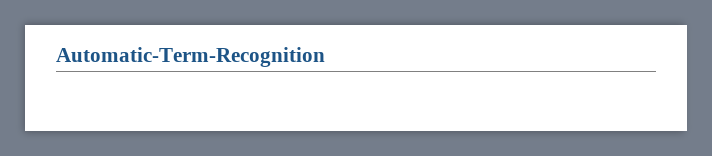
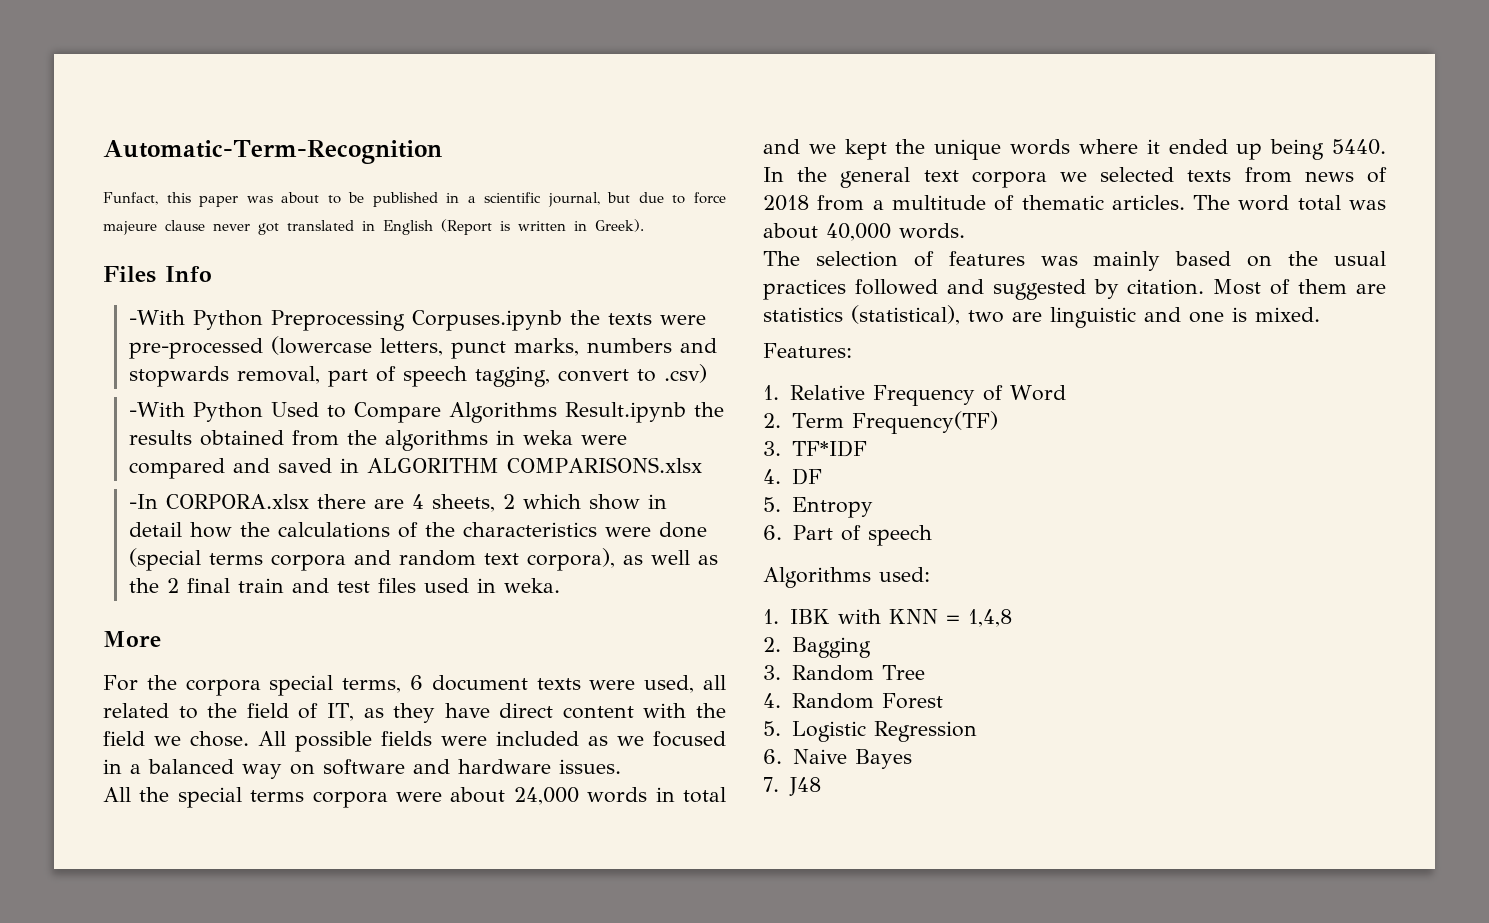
(325, 57) none -> [103,192,726,207] [103,219,644,235] [103,266,212,283] [128,310,706,331] [128,336,717,359] [128,364,707,387] [128,402,724,423] [128,430,627,451] [128,457,702,479] [128,494,667,512] [128,522,707,538] [128,548,718,571] [128,578,560,593] [103,631,161,647] [103,675,726,696] [103,703,726,723] [103,731,726,752] [103,759,621,779] [103,787,726,808] [763,139,1386,160] [763,167,1387,188] [763,195,1386,211] [763,223,965,241] [763,251,1386,271] [763,279,1386,300] [763,305,1320,328] [763,343,852,358] [763,385,1066,406] [763,411,998,434] [763,440,867,457] [763,468,822,485] [763,497,873,518] [763,525,932,546] [763,567,930,588] [763,609,1012,627] [763,637,871,658] [763,665,925,681] [763,693,943,709] [763,721,977,742] [763,749,912,769] [763,777,821,796] // Funfact, this paper was about to be published in a scientific journal, but due to force majeure clause never got translated in English (Report is written in Greek). // Files Info // -With Python Preprocessing Corpuses.ipynb the texts were pre-processed (lowercase letters, punct marks, numbers and stopwards removal, part of speech tagging, convert to .csv) // -With Python Used to Compare Algorithms Result.ipynb the results obtained from the algorithms in weka were compared and saved in ALGORITHM COMPARISONS.xlsx // -In CORPORA.xlsx there are 4 sheets, 2 which show in detail how the calculations of the characteristics were done (special terms corpora and random text corpora), as well as the 2 final train and test files used in weka. // More // For the corpora special terms, 6 document texts were used, all related to the field of IT, as they have direct content with the field we chose. All possible fields were included as we focused in a balanced way on software and hardware issues. // All the special terms corpora were about 24,000 words in total and we kept the unique words where it ended up being 5440. In the general text corpora we selected texts from news of 2018 from a multitude of thematic articles. The word total was about 40,000 words. // The selection of features was mainly based on the usual practices followed and suggested by citation. Most of them are statistics (statistical), two are linguistic and one is mixed. // Features: // 1. Relative Frequency of Word // 2. Term Frequency(TF) // 3. TF*IDF // 4. DF // 5. Entropy // 6. Part of speech // Algorithms used: // 1. IBK with KNN = 1,4,8 // 2. Bagging // 3. Random Tree // 4. Random Forest // 5. Logistic Regression // 6. Naive Bayes // 7. J48

